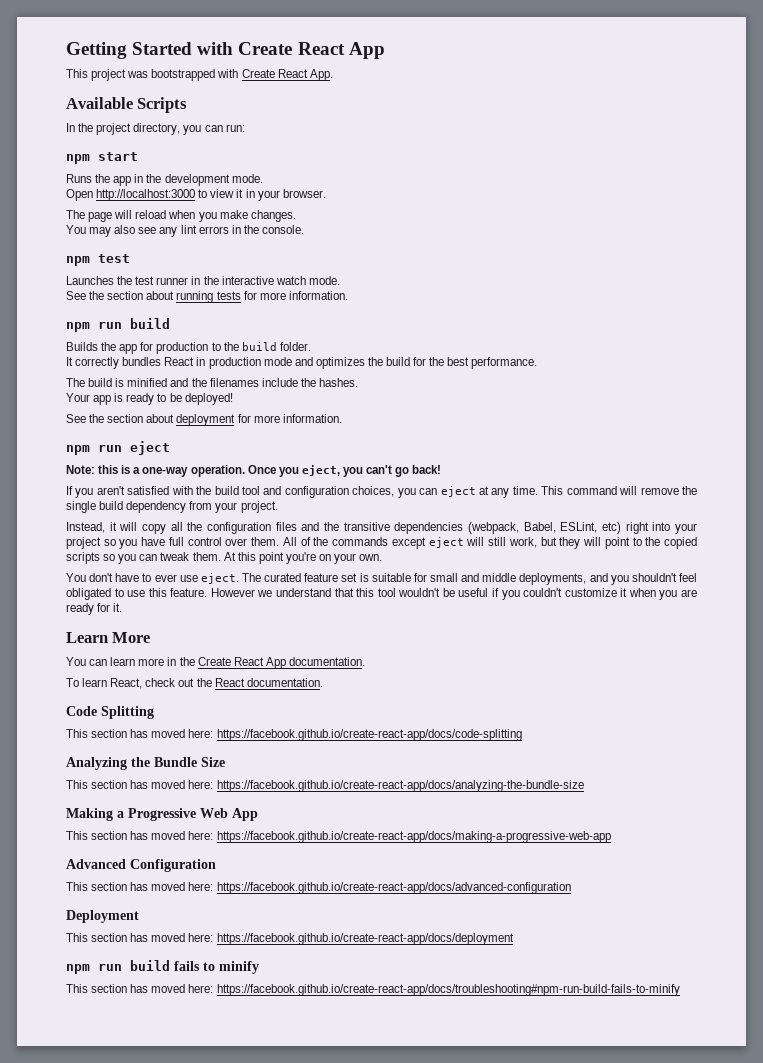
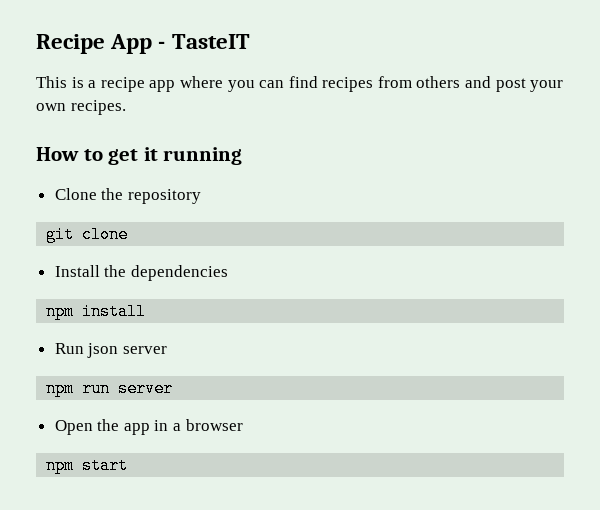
[66,42,385,59] [66,69,333,81] [66,97,188,113] [66,123,245,135] [66,152,138,164] [66,174,263,186] [66,189,326,201] [66,210,296,222] [66,225,304,237] [66,254,130,266] [66,276,340,285] [66,291,348,303] [66,318,170,332] [66,342,311,354] [66,357,538,369] [66,378,358,387] [66,393,233,405] [66,414,342,426] [66,441,170,455] [66,465,442,477] [66,486,698,498] [66,501,278,513] [66,522,697,534] [66,537,698,549] [66,552,383,564] [66,573,697,585] [66,588,697,600] [66,603,123,615] [66,632,151,643] [66,657,365,669] [66,678,323,689] [66,706,154,719] [66,729,522,741] [66,757,225,770] [66,780,584,792] [66,808,258,821] [66,831,611,843] [66,859,216,872] [66,882,571,894] [66,910,139,923] [66,933,514,945] [66,960,259,974] [66,984,680,996] Getting Started with Create React App // This project was bootstrapped with Create React App. // Available Scripts // In the project directory, you can run: // npm start // Runs the app in the development mode. // Open http://localhost:3000 to view it in your browser. // The page will reload when you make changes. // You may also see any lint errors in the console. // npm test // Launches the test runner in the interactive watch mode. // See the section about running tests for more information. // npm run build // Builds the app for production to the build folder. // It correctly bundles React in production mode and optimizes the build for the best performance. // The build is minified and the filenames include the hashes. // Your app is ready to be deployed! // See the section about deployment for more information. // npm run eject // Note: this is a one-way operation. Once you eject, you can't go back! // If you aren't satisfied with the build tool and configuration choices, you can eject at any time. This command will remove the single build dependency from your project. // Instead, it will copy all the configuration files and the transitive dependencies (webpack, Babel, ESLint, etc) right into your project so you have full control over them. All of the commands except eject will still work, but they will point to the copied scripts so you can tweak them. At this point you're on your own. // You don't have to ever use eject. The curated feature set is suitable for small and middle deployments, and you shouldn't feel obligated to use this feature. However we understand that this tool wouldn't be useful if you couldn't customize it when you are ready for it. // Learn More // You can learn more in the Create React App documentation. // To learn React, check out the React documentation. // Code Splitting // This section has moved here: https://facebook.github.io/create-react-app/docs/code-splitting // Analyzing the Bundle Size // This section has moved here: https://facebook.github.io/create-react-app/docs/analyzing-the-bundle-size // Making a Progressive Web App // This section has moved here: https://facebook.github.io/create-react-app/docs/making-a-progressive-web-app // Advanced Configuration // This section has moved here: https://facebook.github.io/create-react-app/docs/advanced-configuration // Deployment // This section has moved here: https://facebook.github.io/create-react-app/docs/deployment // npm run build fails to minify // This section has moved here: https://facebook.github.io/create-react-app/docs/troubleshooting#npm-run-build-fails-to-minify -> [36,34,250,54] [36,76,564,92] [36,100,126,115] [36,147,243,165] [54,188,201,204] [46,226,129,243] [54,265,228,281] [46,303,147,320] [54,343,167,358] [46,380,174,397] [54,419,243,435] [46,457,129,474] Recipe App - TasteIT // This is a recipe app where you can find recipes from others and post your own recipes. // How to get it running // Clone the repository // git clone // Install the dependencies // npm install // Run json server // npm run server // Open the app in a browser // npm start

